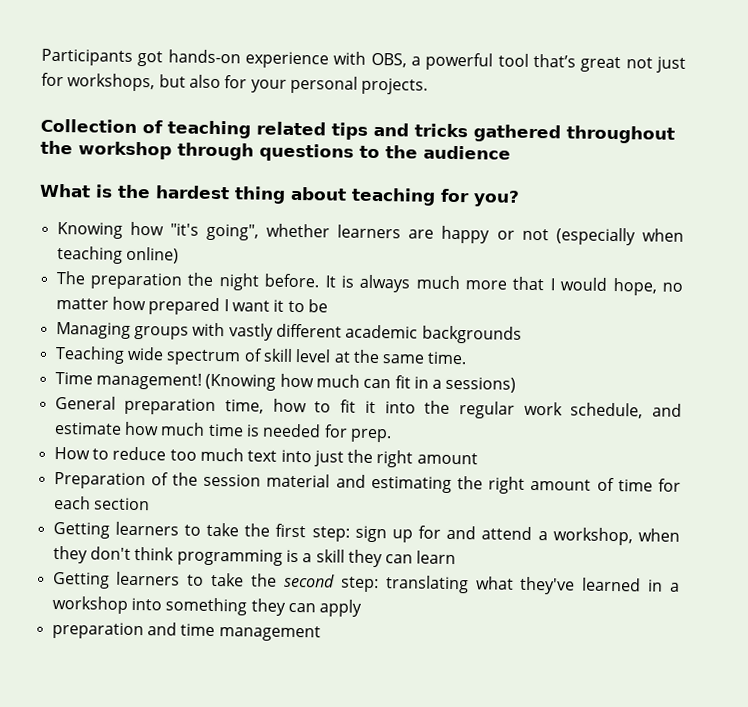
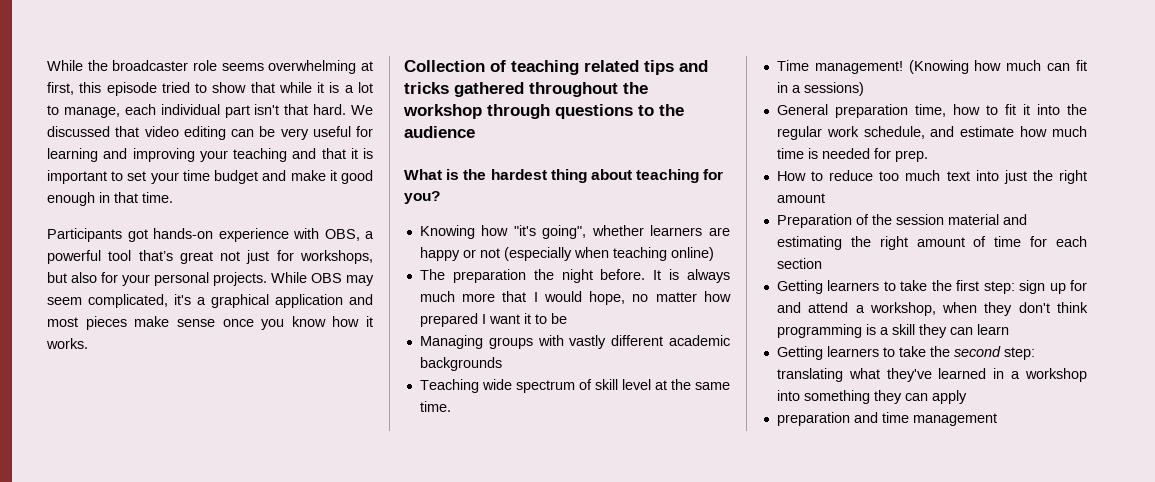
(41, 57) none -> [47,60,373,74] [47,82,373,96] [47,104,373,118] [47,126,373,140] [47,148,373,162] [47,170,374,184] [47,192,173,206] While the broadcaster role seems overwhelming at first, this episode tried to show that while it is a lot to manage, each individual part isn't that hard. We discussed that video editing can be very useful for learning and improving your teaching and that it is important to set your time budget and make it good enough in that time. //
(429, 86) none -> [271,272,374,286] [47,294,373,308] [47,316,373,330] [46,338,88,349] While OBS may seem complicated, it's a graphical application and most pieces make sense once you know how it works.

